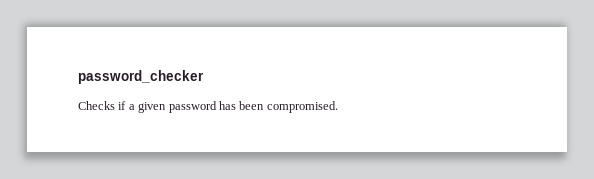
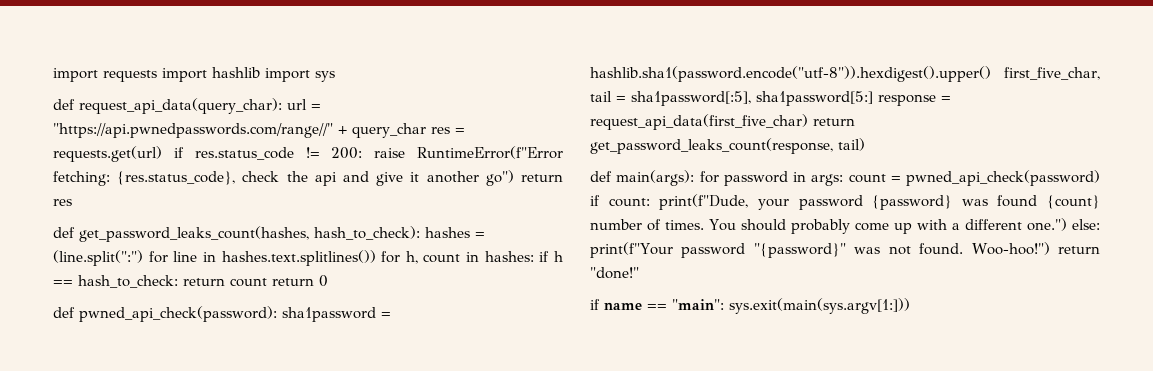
[78,70,204,84] [78,101,338,113] password_checker // Checks if a given password has been compromised. -> [53,67,335,82] [53,98,321,114] [53,123,465,138] [53,146,563,162] [53,170,563,186] [53,199,72,206] [53,226,485,242] [53,250,563,266] [53,275,328,288] [53,306,391,322] [590,66,1100,82] [590,91,951,106] [590,114,855,130] [590,138,865,154] [590,170,1100,186] [590,194,1100,210] [590,218,1100,234] [590,242,1100,258] [590,267,639,279] [590,298,910,314] import requests import hashlib import sys // def request_api_data(query_char): url = "https://api.pwnedpasswords.com/range//" + query_char res = requests.get(url) if res.status_code != 200: raise RuntimeError(f"Error fetching: {res.status_code}, check the api and give it another go") return res // def get_password_leaks_count(hashes, hash_to_check): hashes = (line.split(":") for line in hashes.text.splitlines()) for h, count in hashes: if h == hash_to_check: return count return 0 // def pwned_api_check(password): sha1password = hashlib.sha1(password.encode("utf-8")).hexdigest().upper() first_five_char, tail = sha1password[:5], sha1password[5:] response = request_api_data(first_five_char) return get_password_leaks_count(response, tail) // def main(args): for password in args: count = pwned_api_check(password) if count: print(f"Dude, your password {password} was found {count} number of times. You should probably come up with a different one.") else: print(f"Your password "{password}" was not found. Woo-hoo!") return "done!" // if name == "main": sys.exit(main(sys.argv[1:]))

